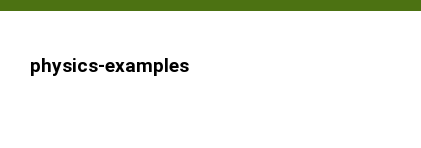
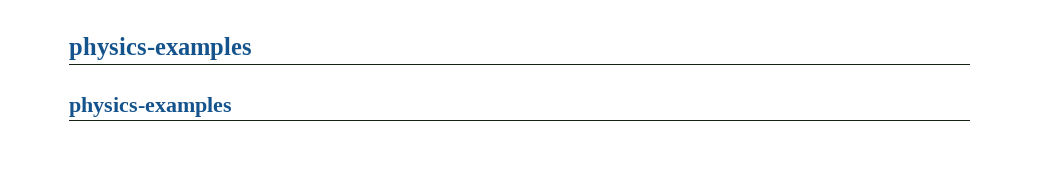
[30,58,189,76] physics-examples -> [69,37,252,60] [69,97,232,117] physics-examples // physics-examples

